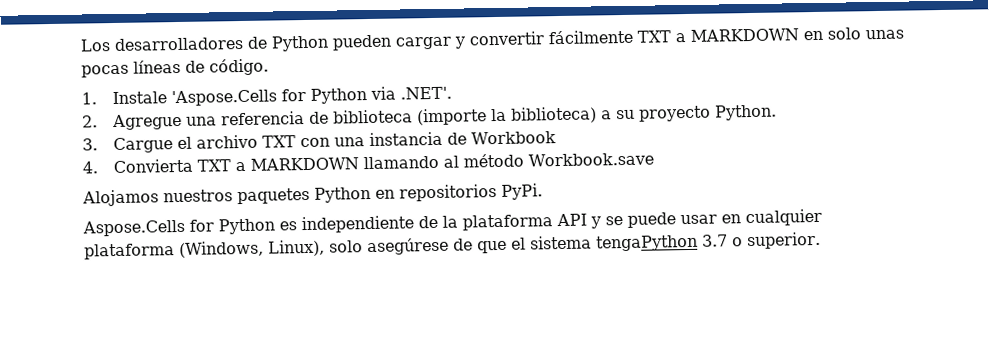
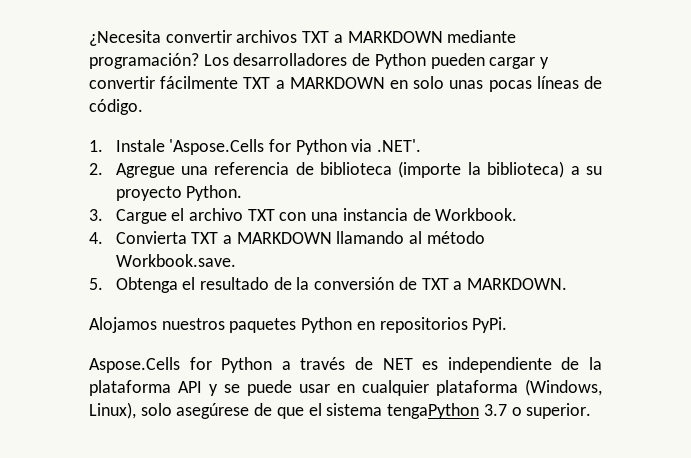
(80, 45) none -> [89,30,517,46] [89,53,199,69] ¿Necesita convertir archivos TXT a MARKDOWN mediante programación?
[470,131,556,145] Workbook -> [435,208,518,221] Workbook.
[527,152,654,167] Workbook.save -> [115,254,236,267] [89,277,568,293] Workbook.save. // 5. Obtenga el resultado de la conversión de TXT a MARKDOWN.
(275, 226) none -> [281,357,413,370] a través de NET

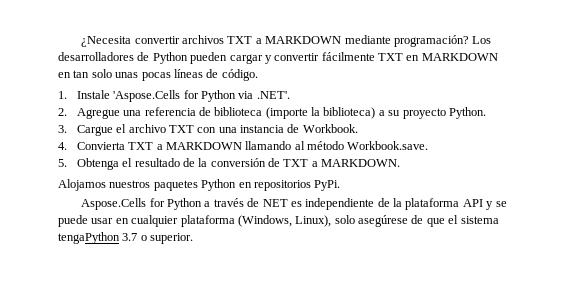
[275,80,285,89] a -> [406,55,420,61] en
(408, 84) none -> [73,70,90,78] tan

